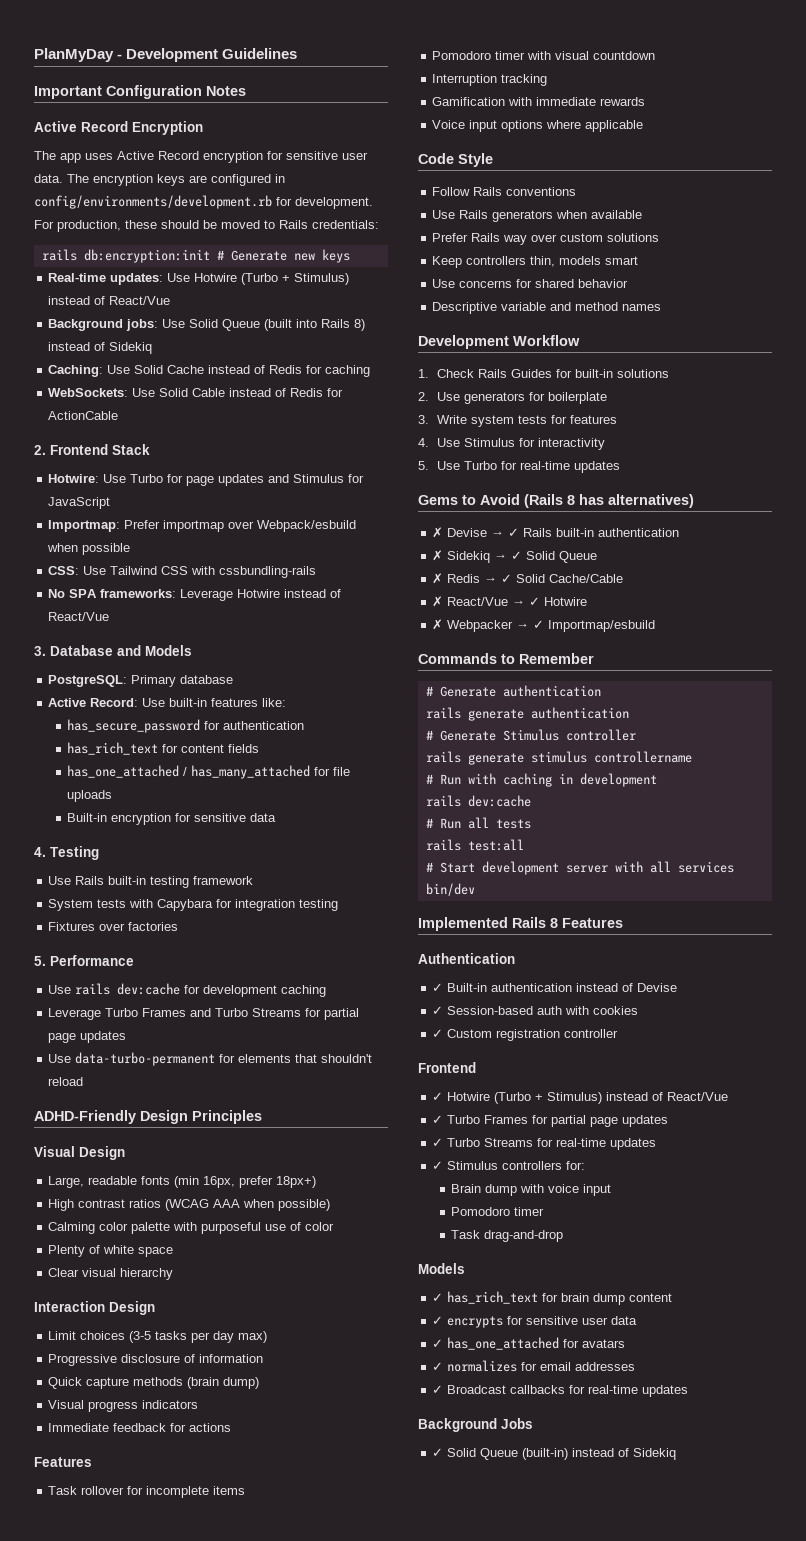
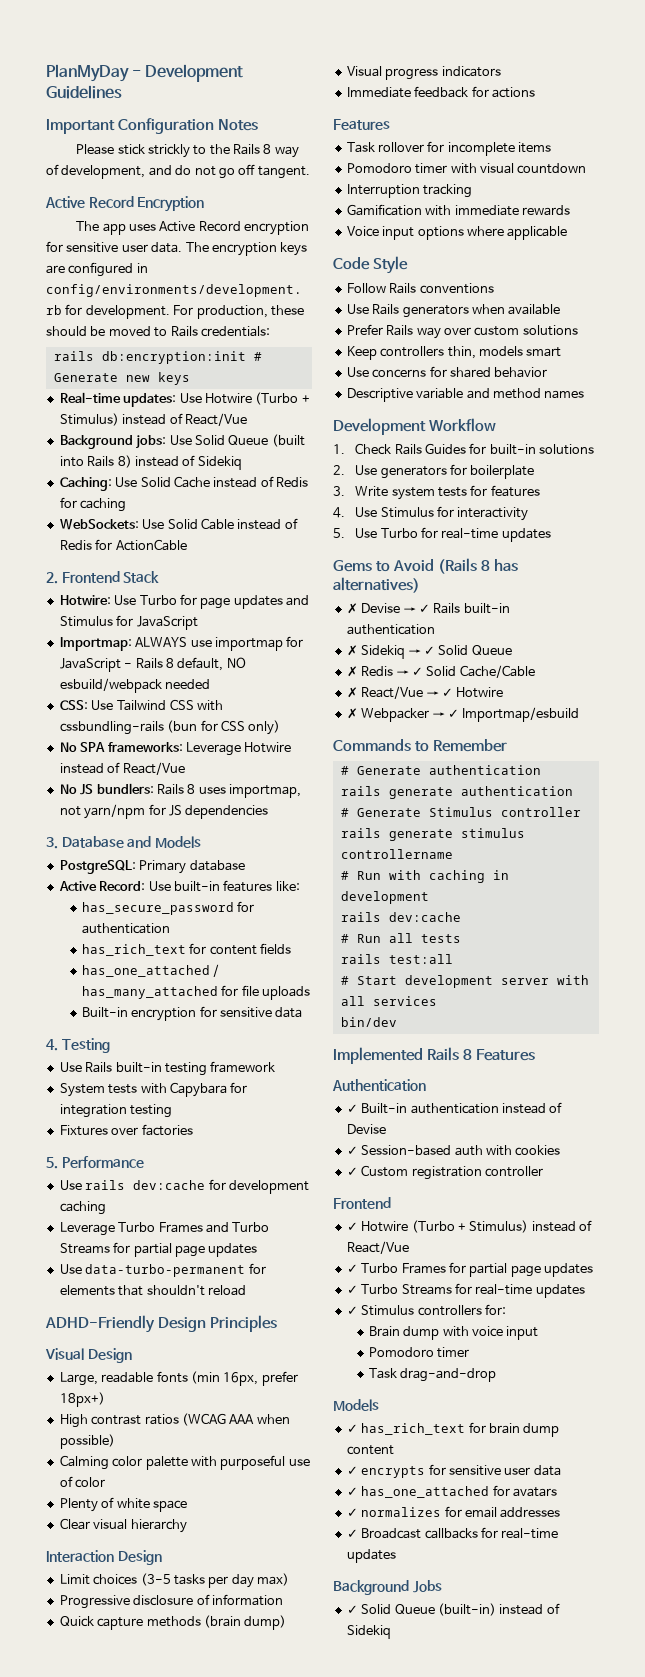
(246, 91) none -> [76,144,299,158] [46,164,310,179] // Please stick strickly to the Rails 8 way of development, and do not go off tangent.
[124,520,357,532] [47,543,131,555] Prefer importmap over Webpack/esbuild when possible -> [135,636,304,651] [59,657,246,672] [59,678,211,693] ALWAYS use importmap for JavaScript - Rails 8 default, NO esbuild/webpack needed
(317, 572) none -> [167,720,281,735] (bun for CSS only)
(110, 616) none -> [59,783,301,798] [59,804,269,819] // No JS bundlers: Rails 8 uses importmap, not yarn/npm for JS dependencies

